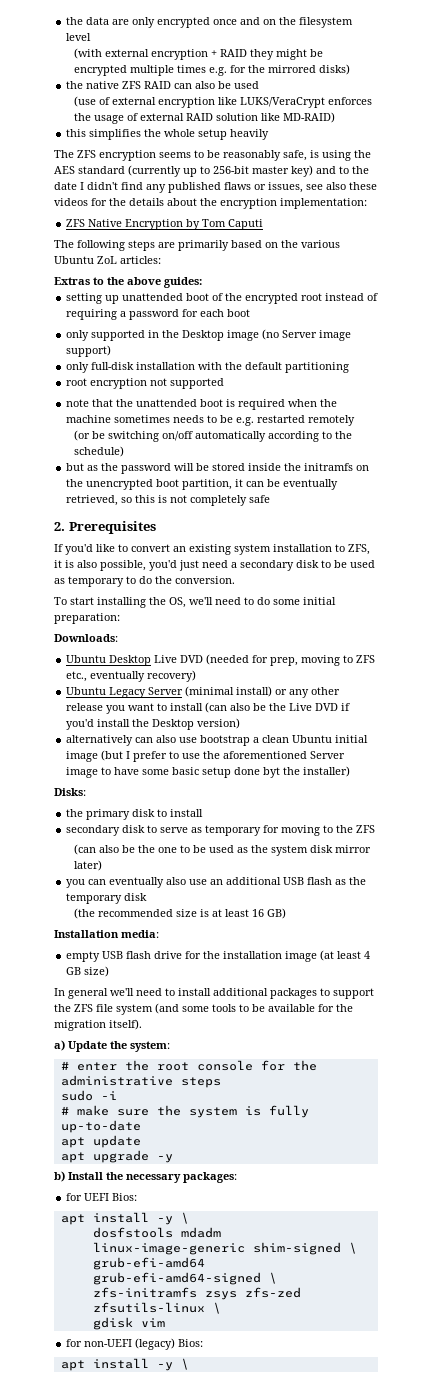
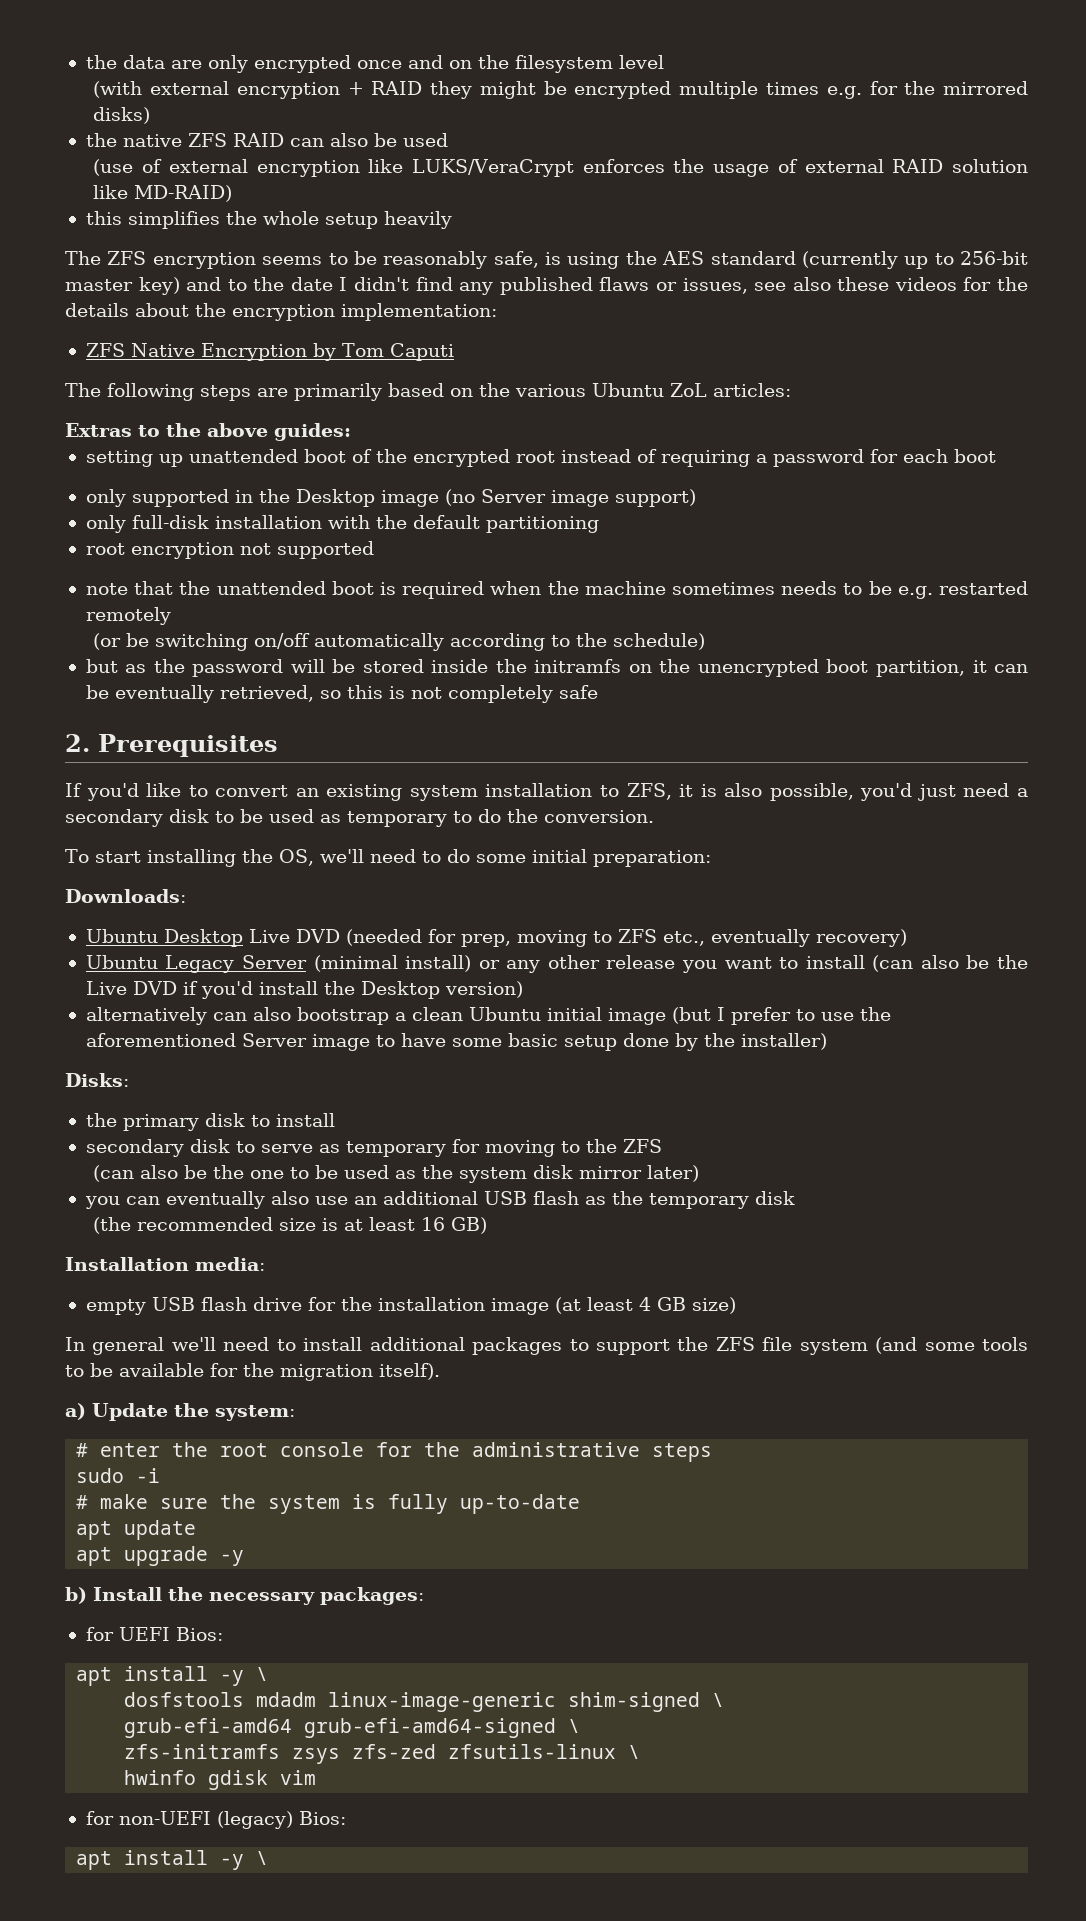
[179,737,198,743] use -> (291, 1014) none
[263,767,281,778] byt -> [674,1033,698,1051] by
(221, 1308) none -> [124,1770,197,1785] hwinfo

